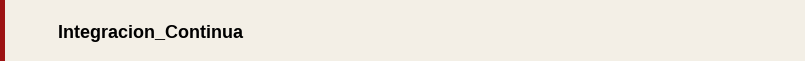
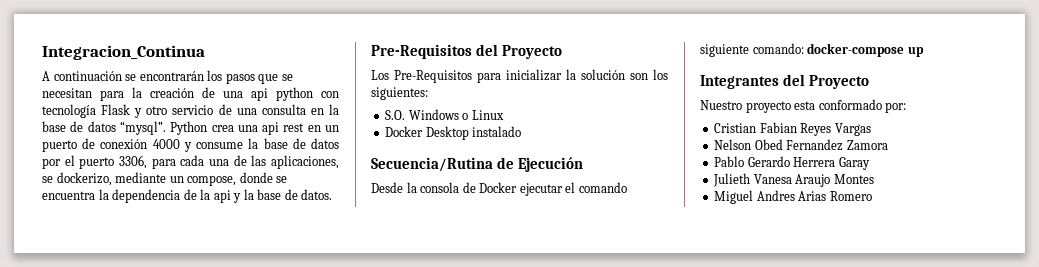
(244, 33) none -> [42,70,293,84] [42,87,339,101] [42,104,339,118] [42,121,340,135] [42,138,340,152] [42,155,339,169] [42,172,288,186] [42,189,333,203] [371,44,563,59] [371,69,668,83] [371,87,428,100] [385,109,504,120] [385,126,522,140] [371,157,584,172] [371,182,627,196] [700,43,924,57] [700,74,870,89] [700,99,907,113] [714,122,871,136] [714,139,888,151] [714,156,870,170] [713,173,874,187] [714,190,872,204] // A continuación se encontrarán los pasos que se necesitan para la creación de una api python con tecnología Flask y otro servicio de una consulta en la base de datos “mysql”. Python crea una api rest en un puerto de conexión 4000 y consume la base de datos por el puerto 3306, para cada una de las aplicaciones, se dockerizo, mediante un compose, donde se encuentra la dependencia de la api y la base de datos. // Pre-Requisitos del Proyecto // Los Pre-Requisitos para inicializar la solución son los siguientes: // S.O. Windows o Linux // Docker Desktop instalado // Secuencia/Rutina de Ejecución // Desde la consola de Docker ejecutar el comando siguiente comando: docker-compose up // Integrantes del Proyecto // Nuestro proyecto esta conformado por: // Cristian Fabian Reyes Vargas // Nelson Obed Fernandez Zamora // Pablo Gerardo Herrera Garay // Julieth Vanesa Araujo Montes // Miguel Andres Arias Romero

